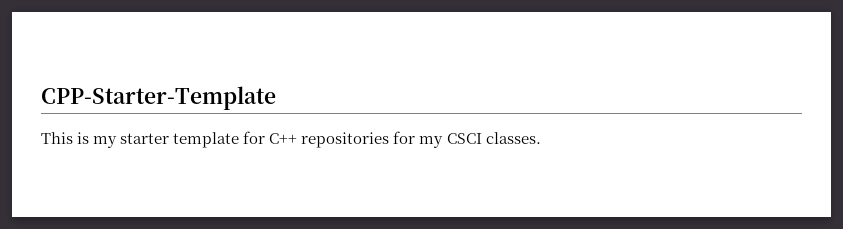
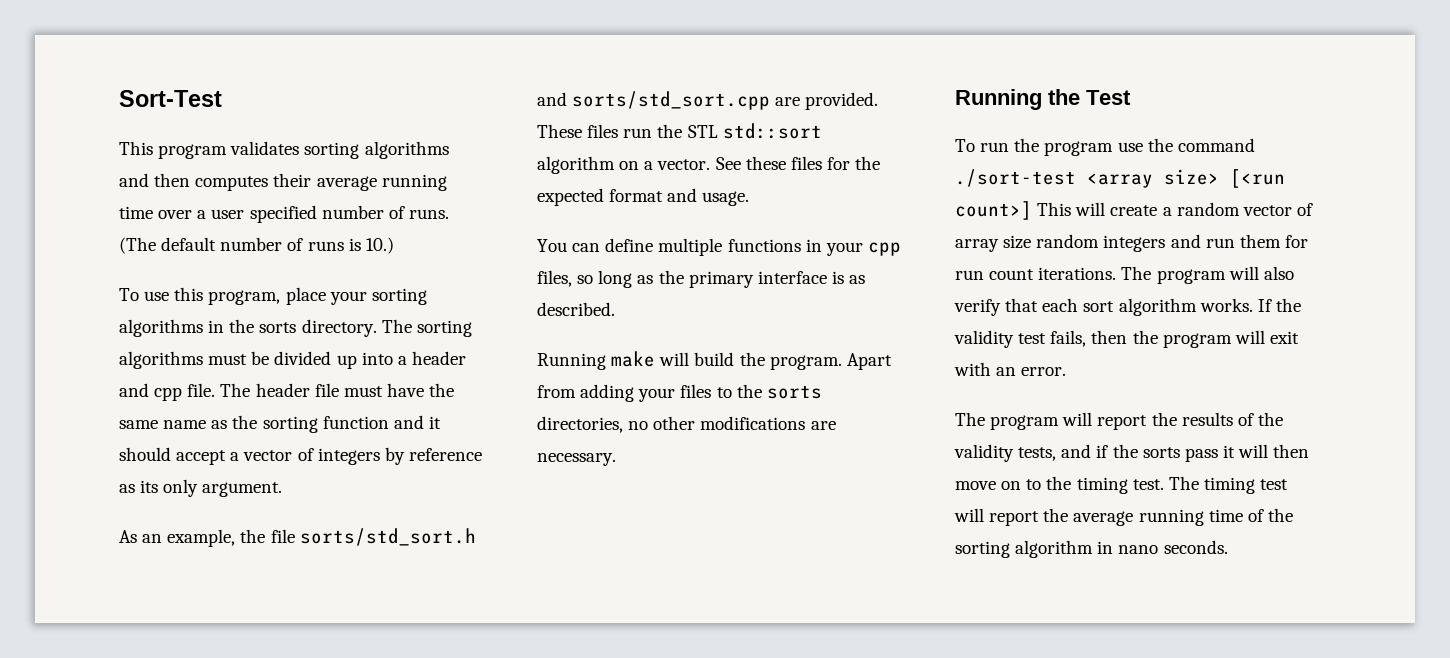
[41,86,276,110] [41,131,541,148] CPP-Starter-Template // This is my starter template for C++ repositories for my CSCI classes. -> [119,90,222,107] [119,141,449,159] [119,173,447,191] [119,205,449,223] [119,237,394,254] [119,287,427,305] [119,319,472,337] [119,351,466,369] [119,383,455,401] [119,415,441,433] [119,447,482,465] [119,479,283,497] [119,528,476,547] [537,91,879,110] [537,123,822,139] [537,156,881,174] [537,188,750,206] [537,238,901,256] [537,270,866,288] [537,302,615,316] [537,351,892,370] [537,384,822,402] [537,416,836,433] [537,453,616,466] [955,89,1131,110] [955,138,1255,156] [955,169,1285,188] [955,201,1313,220] [955,234,1308,252] [955,266,1294,284] [954,298,1301,316] [954,330,1299,348] [954,362,1067,376] [955,412,1283,430] [954,444,1310,462] [955,476,1289,494] [954,508,1293,526] [955,540,1228,558] Sort-Test // This program validates sorting algorithms and then computes their average running time over a user specified number of runs. (The default number of runs is 10.) // To use this program, place your sorting algorithms in the sorts directory. The sorting algorithms must be divided up into a header and cpp file. The header file must have the same name as the sorting function and it should accept a vector of integers by reference as its only argument. // As an example, the file sorts/std_sort.h and sorts/std_sort.cpp are provided. These files run the STL std::sort algorithm on a vector. See these files for the expected format and usage. // You can define multiple functions in your cpp files, so long as the primary interface is as described. // Running make will build the program. Apart from adding your files to the sorts directories, no other modifications are necessary. // Running the Test // To run the program use the command ./sort-test <array size> [<run count>] This will create a random vector of array size random integers and run them for run count iterations. The program will also verify that each sort algorithm works. If the validity test fails, then the program will exit with an error. // The program will report the results of the validity tests, and if the sorts pass it will then move on to the timing test. The timing test will report the average running time of the sorting algorithm in nano seconds.

